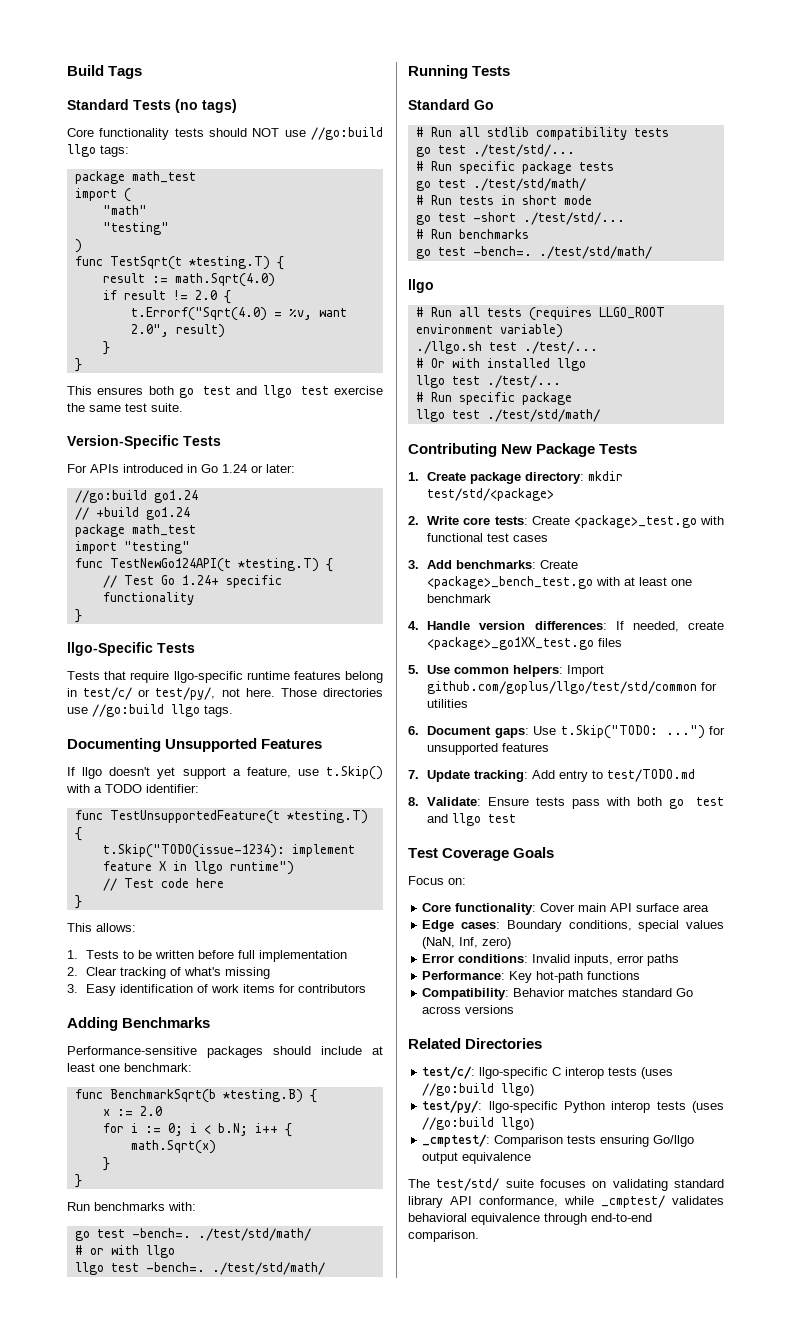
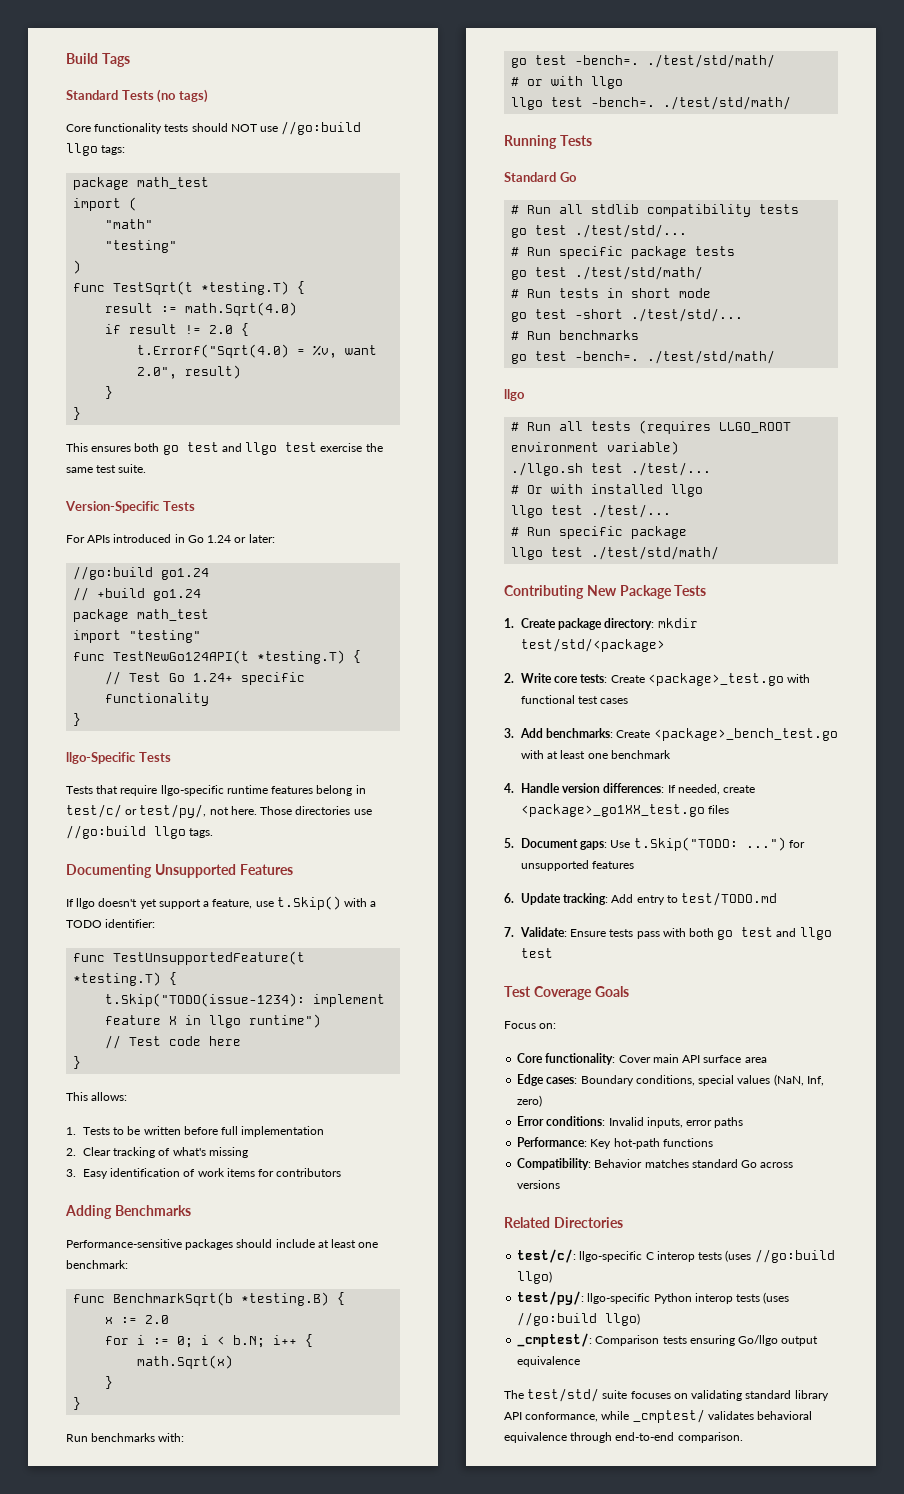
[427,665,605,677] [427,681,718,694] [427,699,469,708] [408,726,419,735] Use common helpers: Import github.com/goplus/llgo/test/std/common for utilities // 6. -> (514, 843) none
[408,770,419,779] 7. -> [504,893,514,903] 6.
[408,797,419,806] 8. -> [504,927,514,937] 7.

